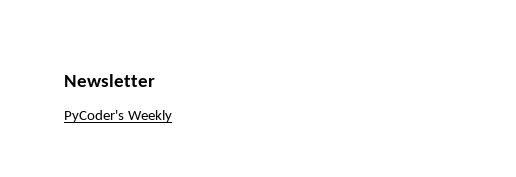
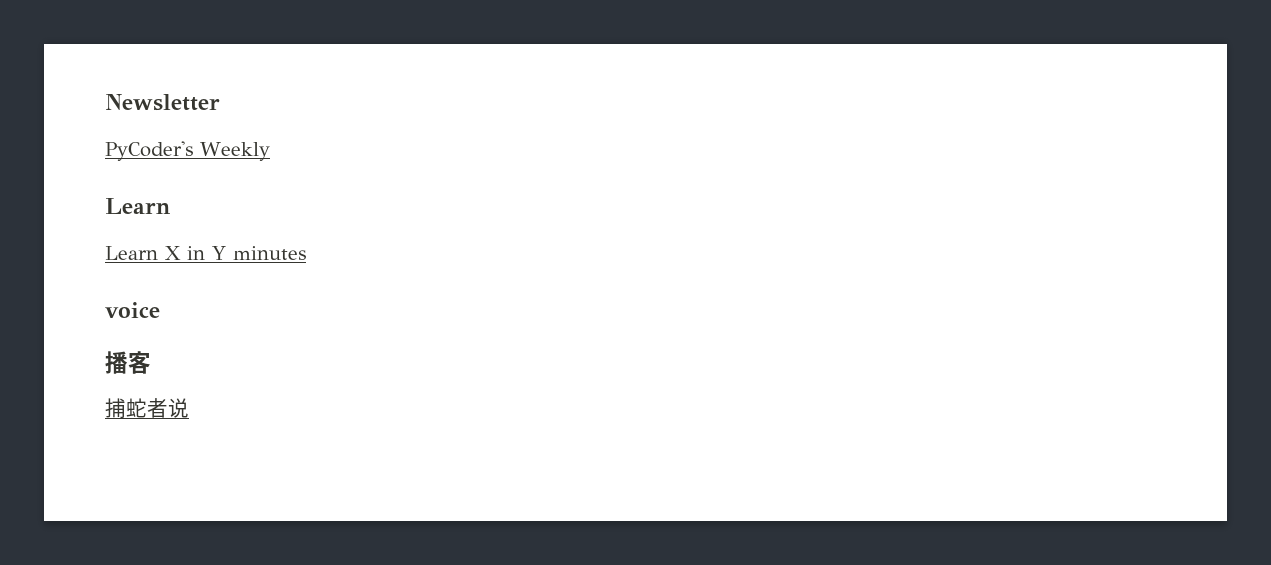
(172, 116) none -> [105,198,171,214] [105,246,306,260] [105,302,160,318] [105,351,151,374] [105,398,189,419] // Learn // Learn X in Y minutes // voice // 播客 // 捕蛇者说

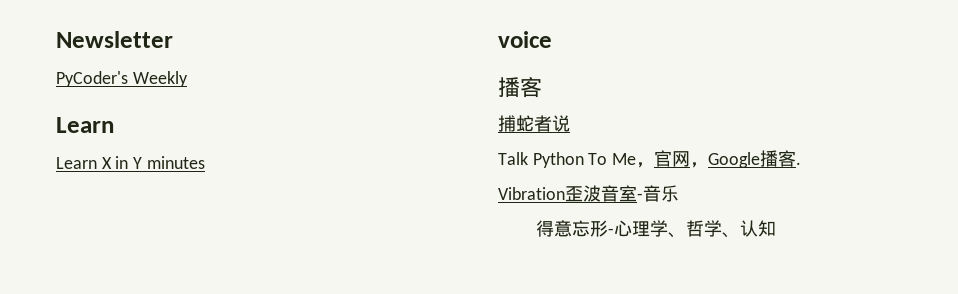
(189, 408) none -> [498,150,802,168] [498,185,679,202] [535,220,776,238] // Talk Python To Me，官网，Google播客. // Vibration歪波音室-音乐 // 得意忘形-心理学、哲学、认知

